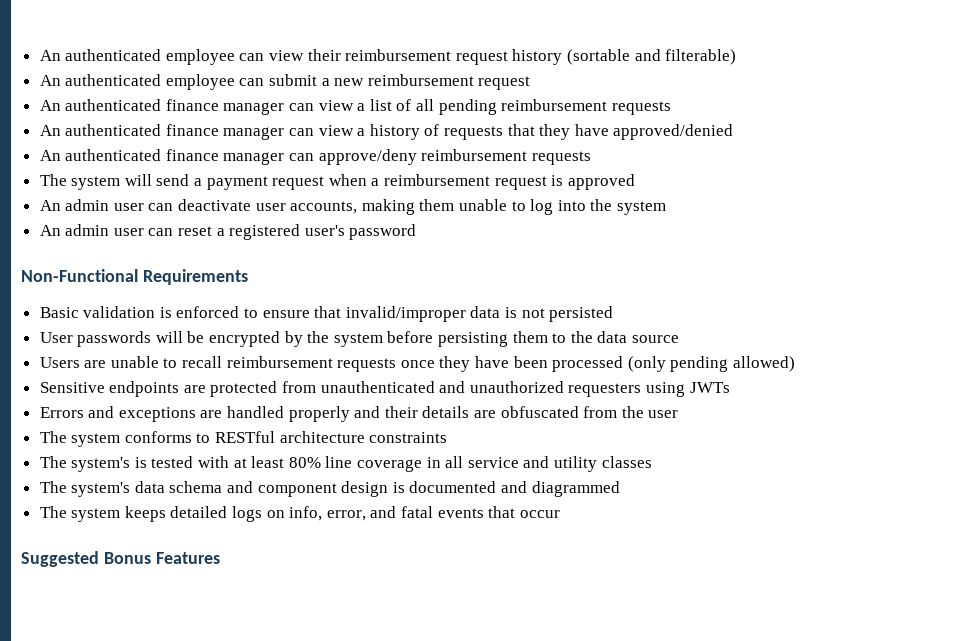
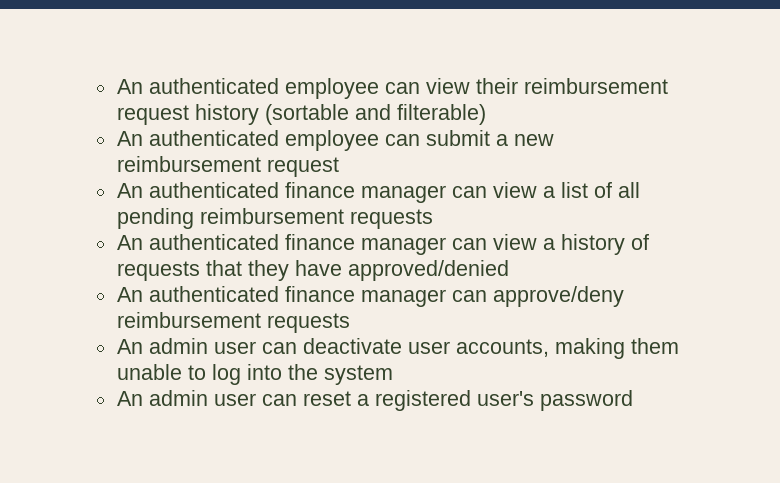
[39,174,635,190] // The system will send a payment request when a reimbursement request is approved -> (350, 323) none
[21,269,248,285] [39,306,614,322] [39,331,679,347] [39,356,795,372] [39,381,730,397] [39,406,679,422] [39,431,448,447] [39,456,652,472] [39,481,620,497] [39,506,560,522] [21,551,220,567] // Non-Functional Requirements // Basic validation is enforced to ensure that invalid/improper data is not persisted // User passwords will be encrypted by the system before persisting them to the data source // Users are unable to recall reimbursement requests once they have been processed (only pending allowed) // Sensitive endpoints are protected from unauthenticated and unauthorized requesters using JWTs // Errors and exceptions are handled properly and their details are obfuscated from the user // The system conforms to RESTful architecture constraints // The system's is tested with at least 80% line coverage in all service and utility classes // The system's data schema and component design is documented and diagrammed // The system keeps detailed logs on info, error, and fatal events that occur // Suggested Bonus Features -> (633, 400) none

